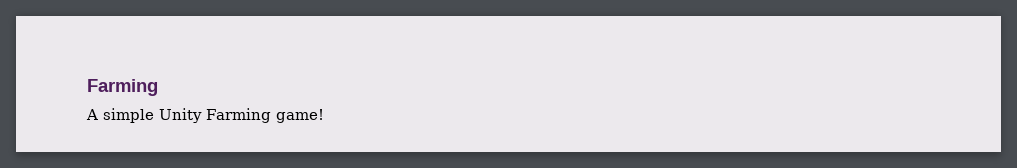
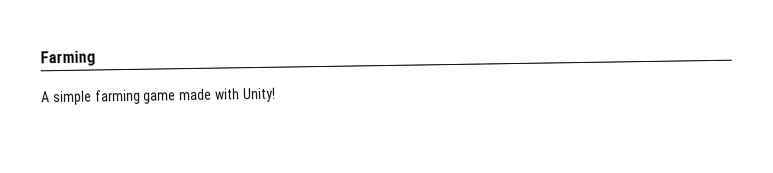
[159,108,324,123] Unity Farming game! -> [94,87,276,105] farming game made with Unity!

